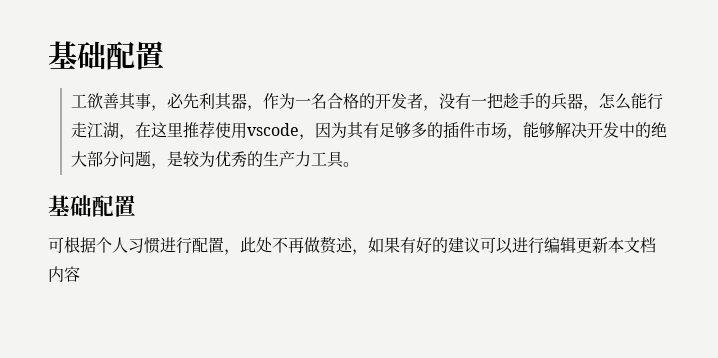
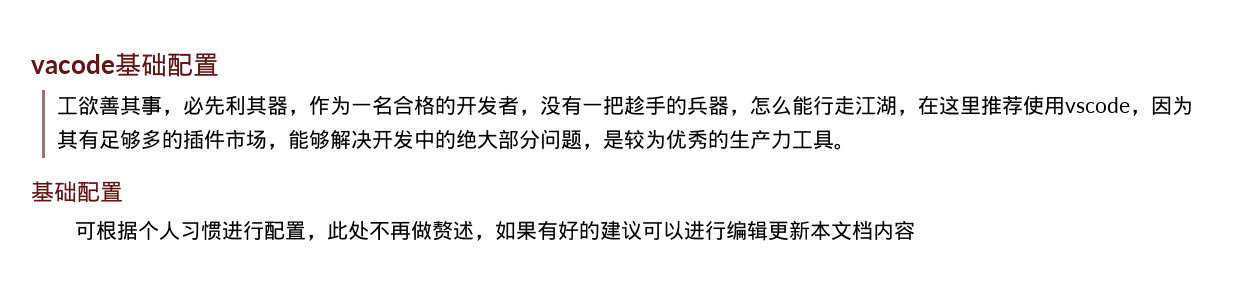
(48, 55) none -> [31,54,115,74] vacode

